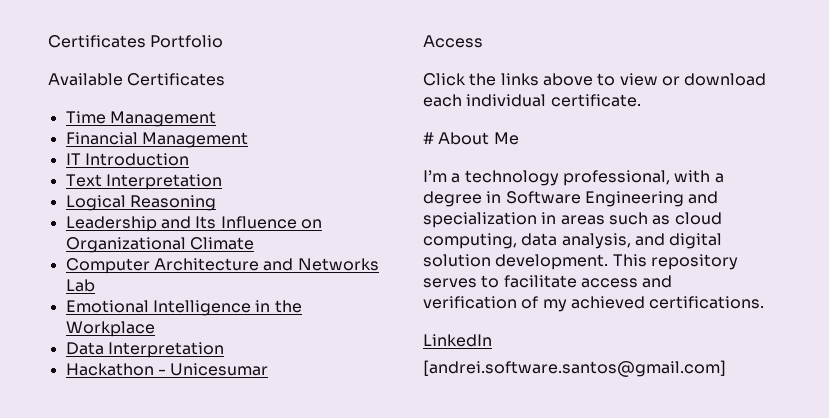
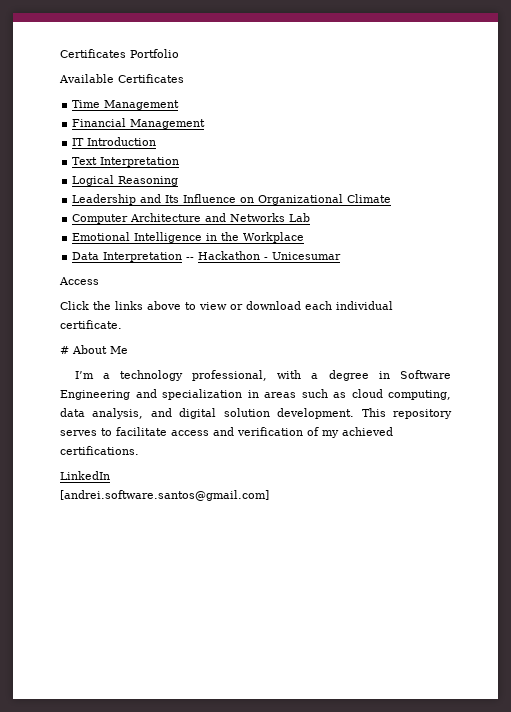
(224, 350) // -> [186,257,195,260] --

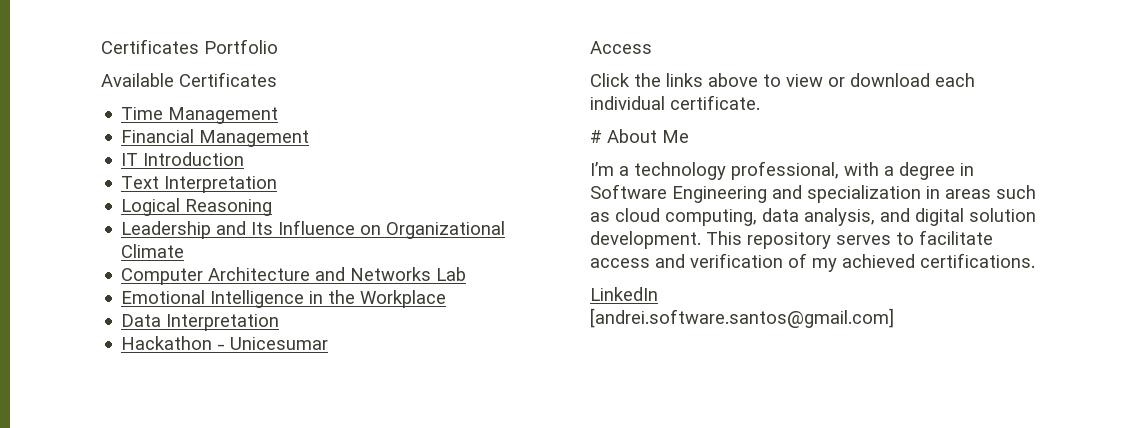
[186,257,195,260] -- -> (280, 322) //

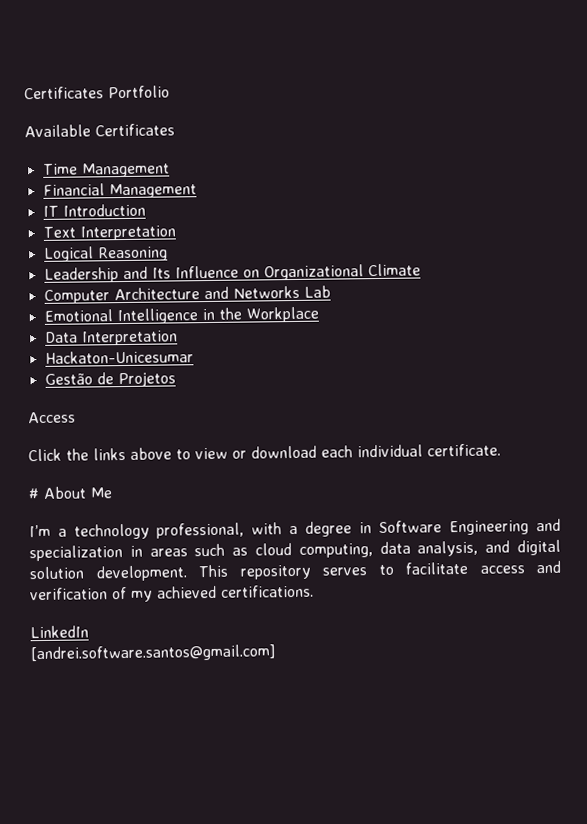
[121,336,329,350] Hackathon - Unicesumar -> [44,350,194,364] [44,371,176,388] Hackaton-Unicesumar // Gestão de Projetos

